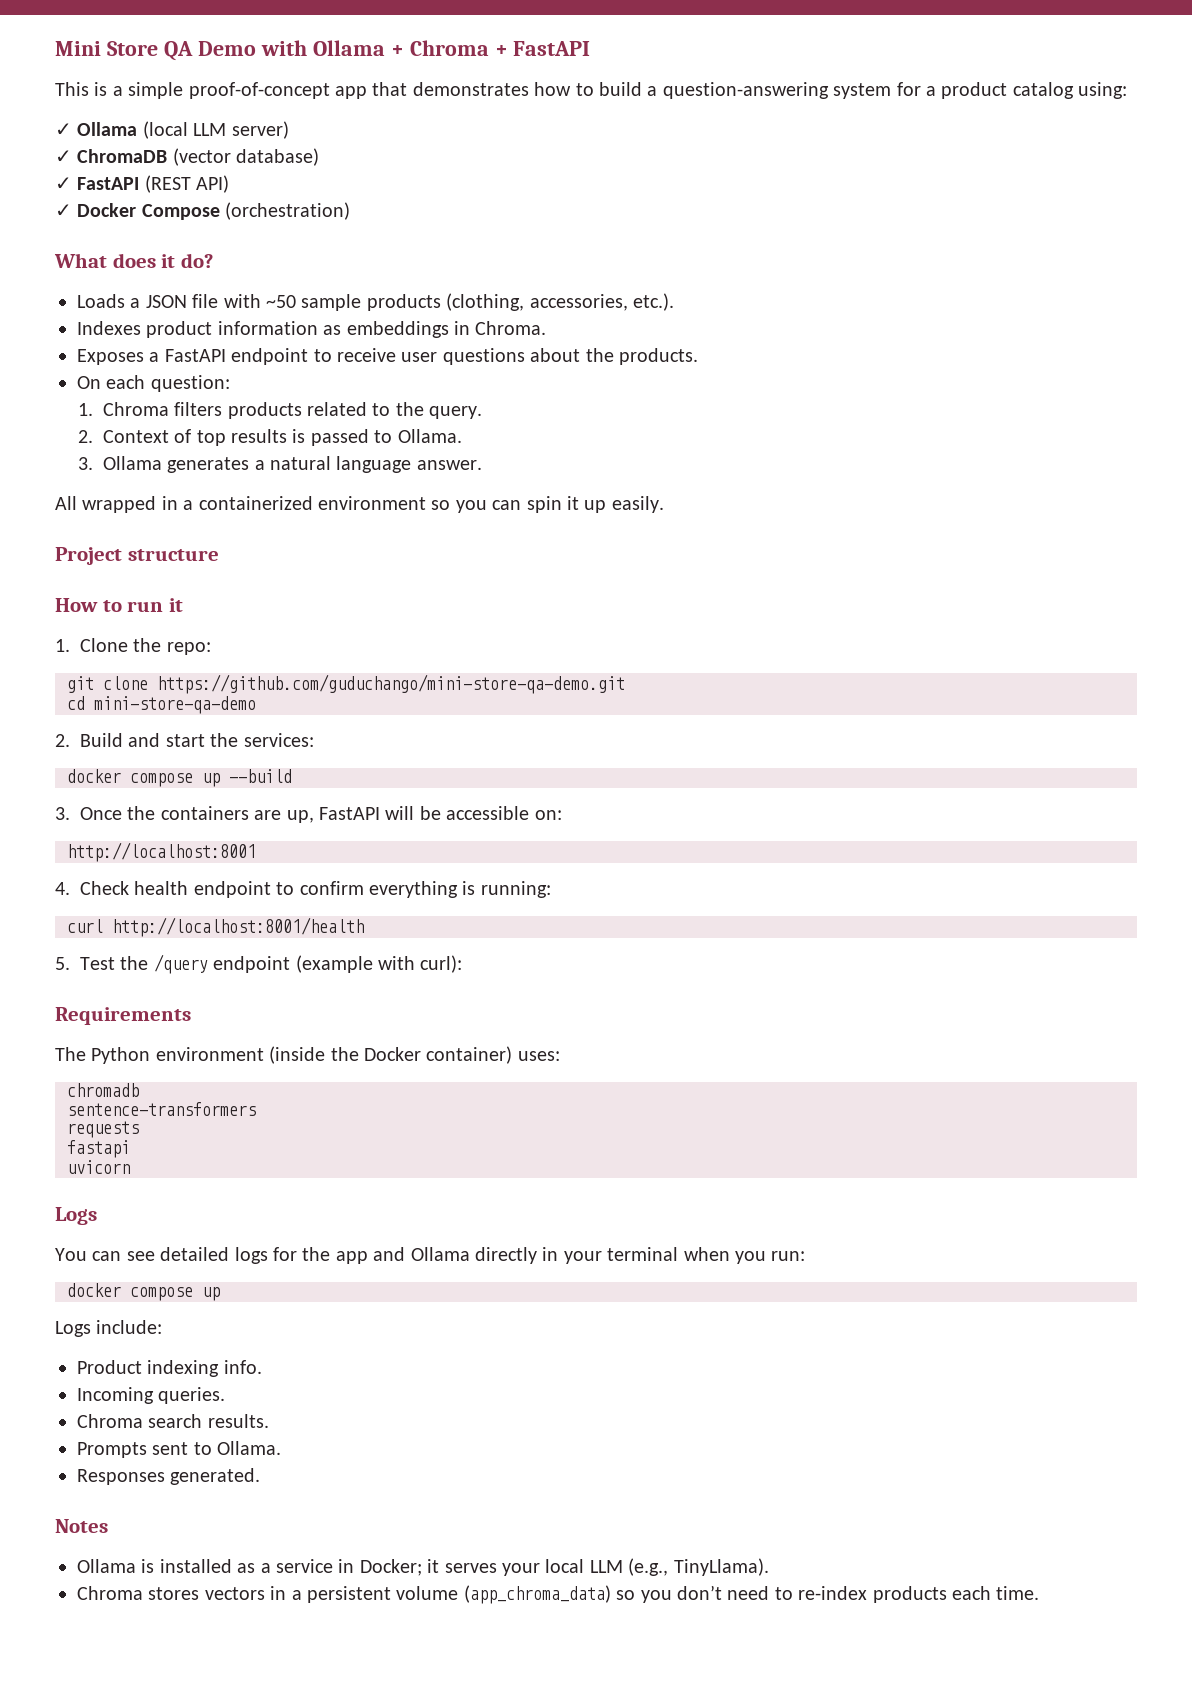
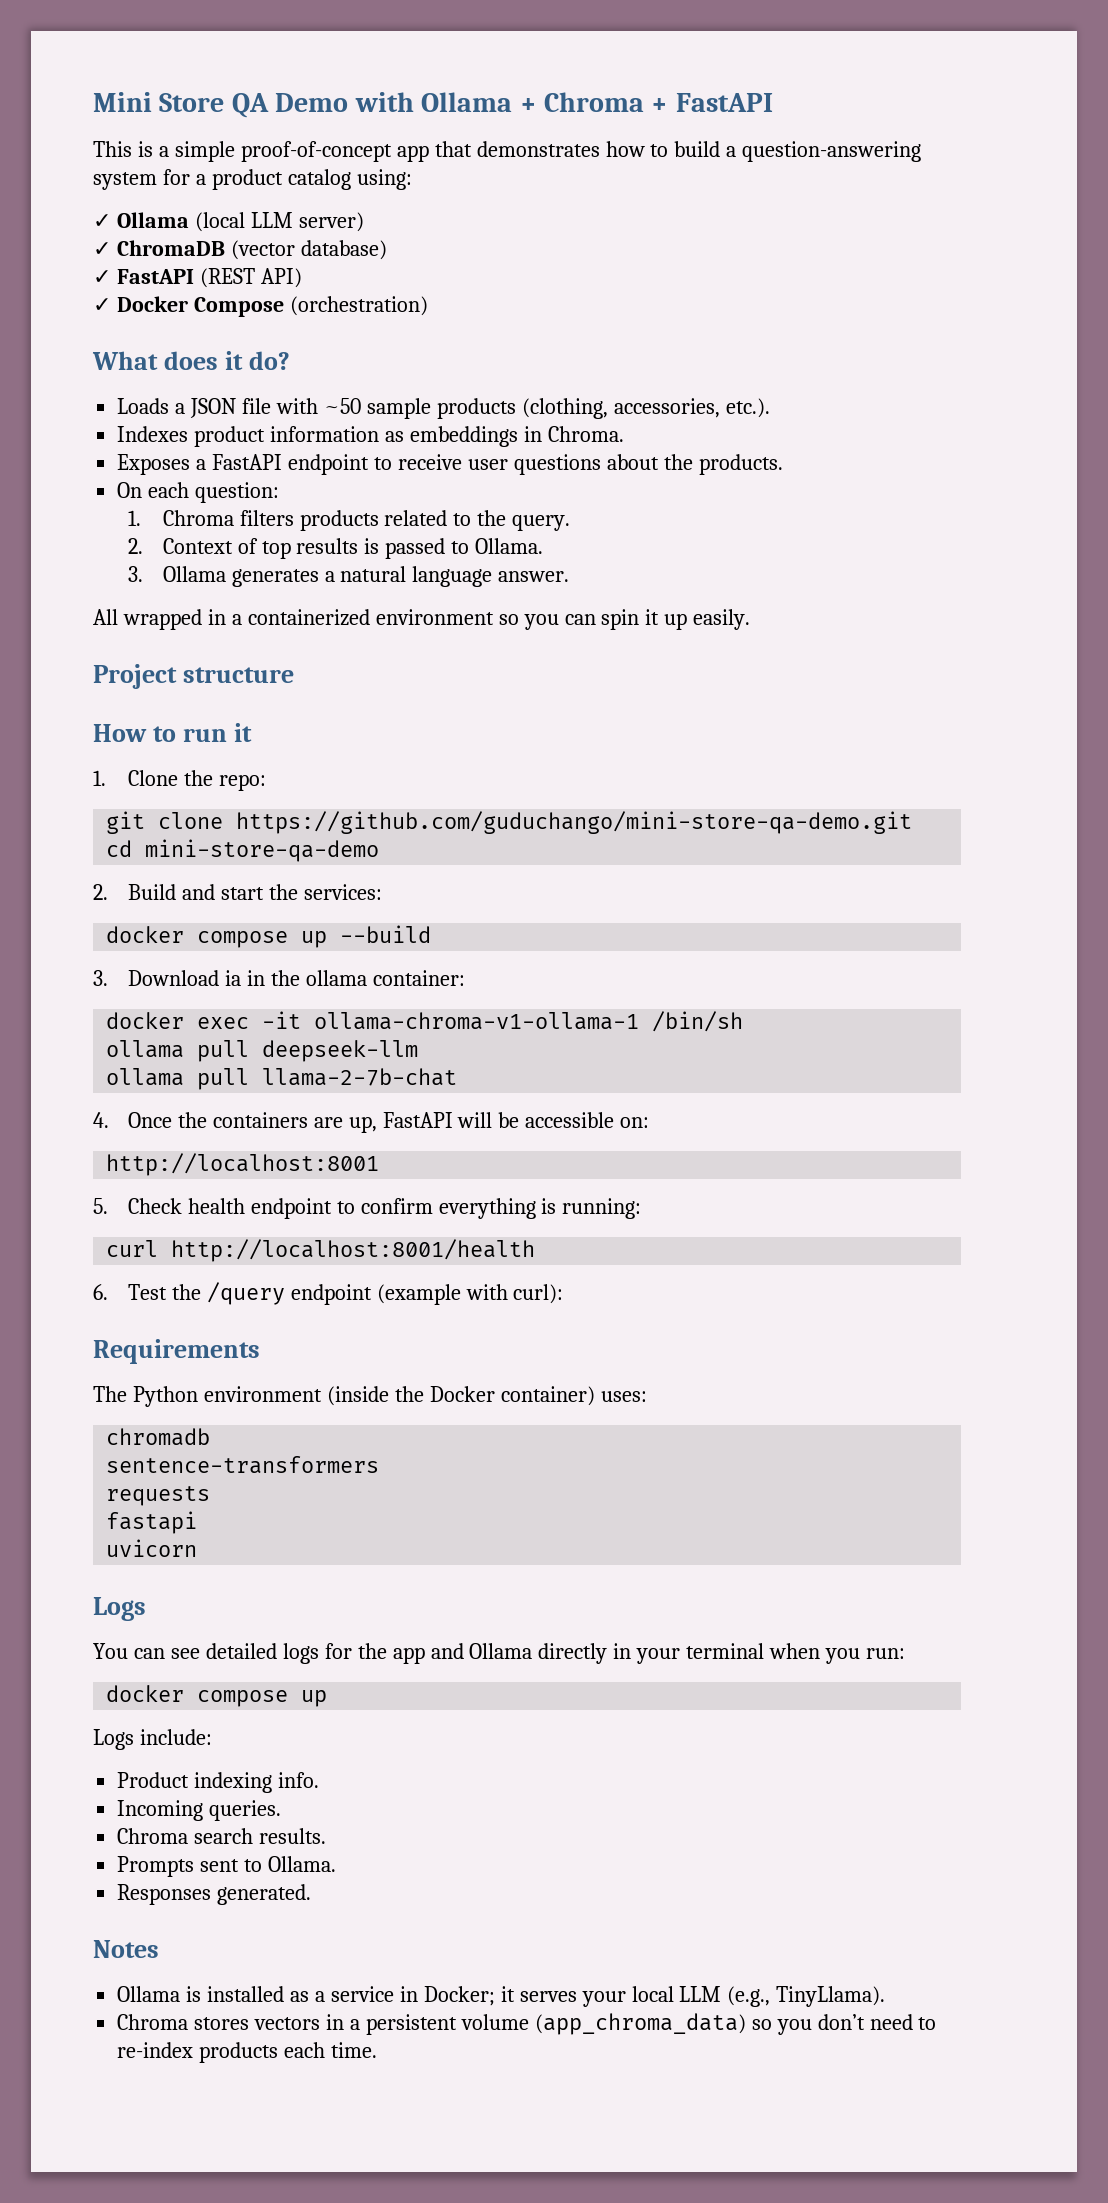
(70, 813) none -> [127,970,465,986] [106,1011,744,1032] [106,1040,419,1062] [106,1068,458,1090] [93,1112,109,1128] Download ia in the ollama container: // docker exec -it ollama-chroma-v1-ollama-1 /bin/sh // ollama pull deepseek-llm // ollama pull llama-2-7b-chat // 4.
[55,882,70,895] 4. -> [93,1198,108,1214] 5.
[55,957,70,970] 5. -> [93,1284,108,1300] 6.

